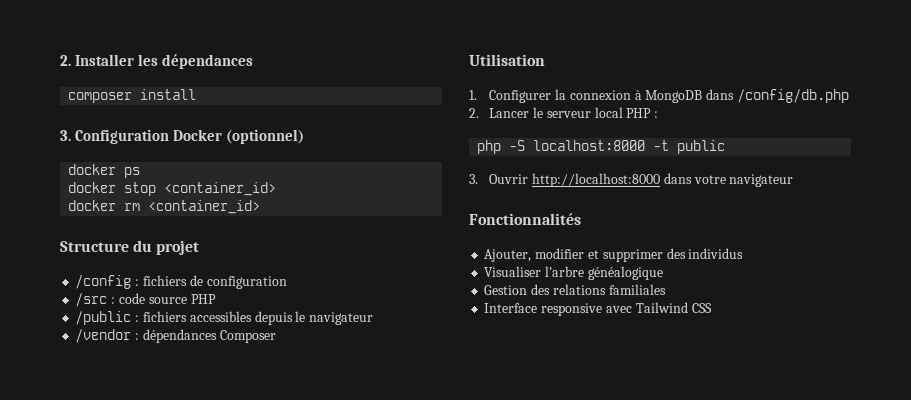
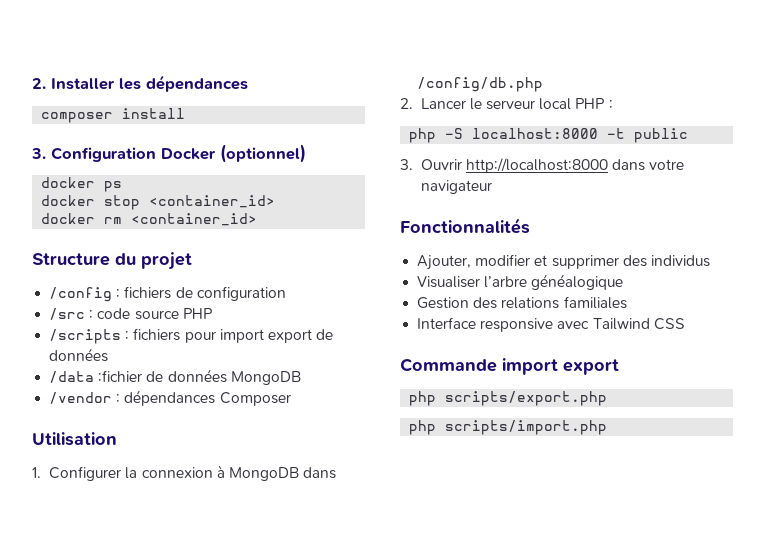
[75,311,374,325] /public : fichiers accessibles depuis le navigateur -> [49,328,334,344] [49,348,109,362] [49,369,301,385] /scripts : fichiers pour import export de données // /data :fichier de données MongoDB
(712, 308) none -> [400,358,619,375] [409,391,608,406] [409,420,608,435] // Commande import export // php scripts/export.php // php scripts/import.php

